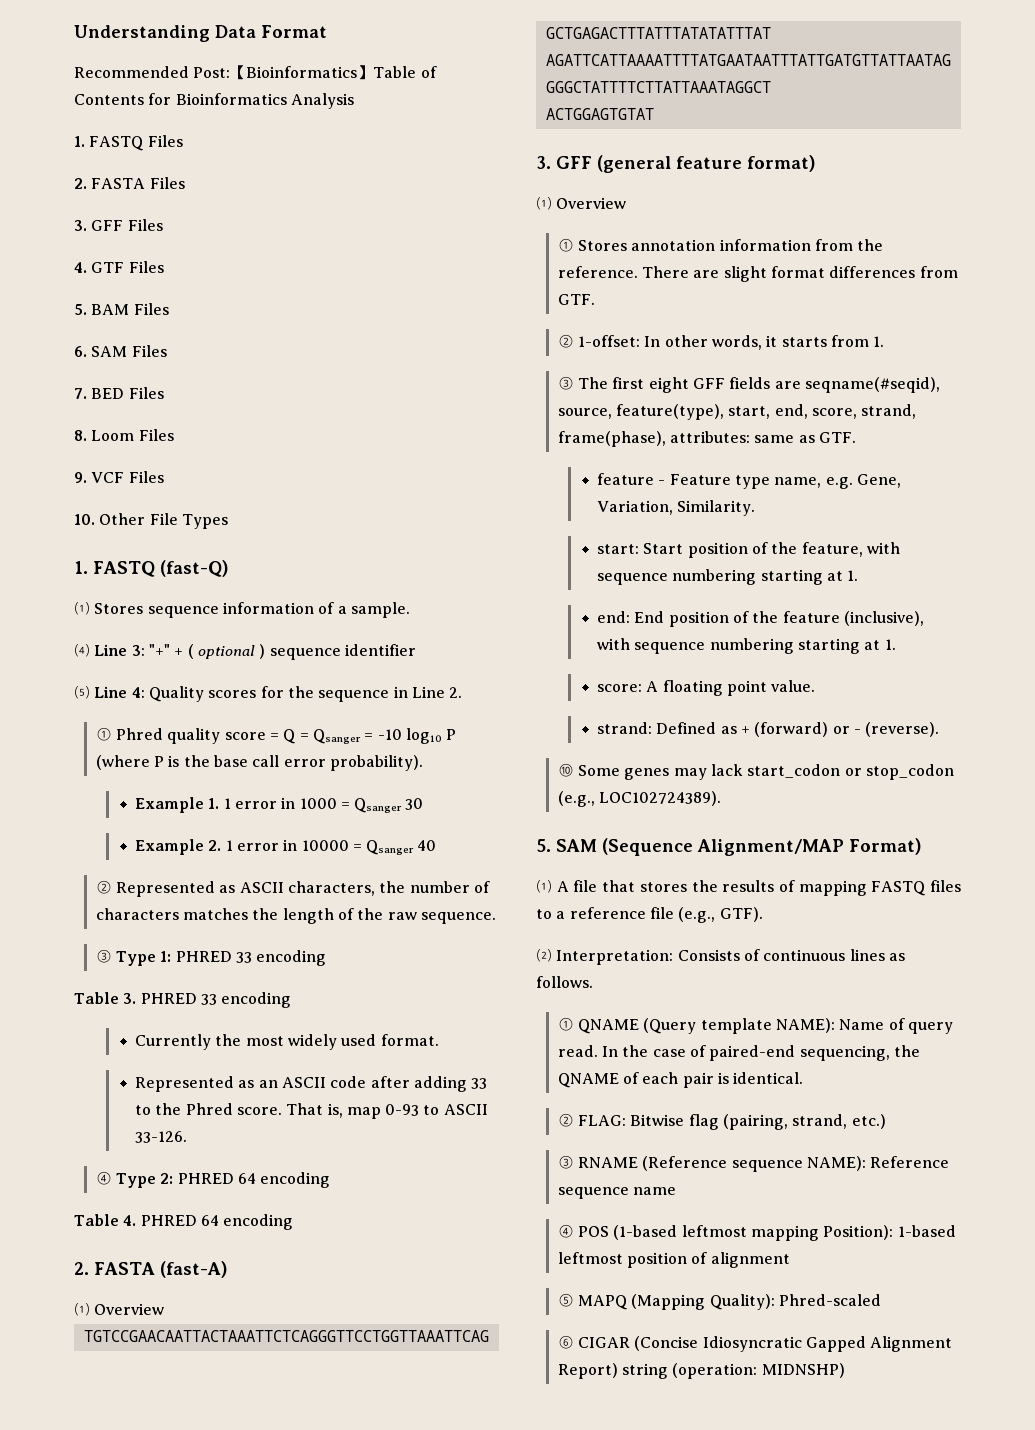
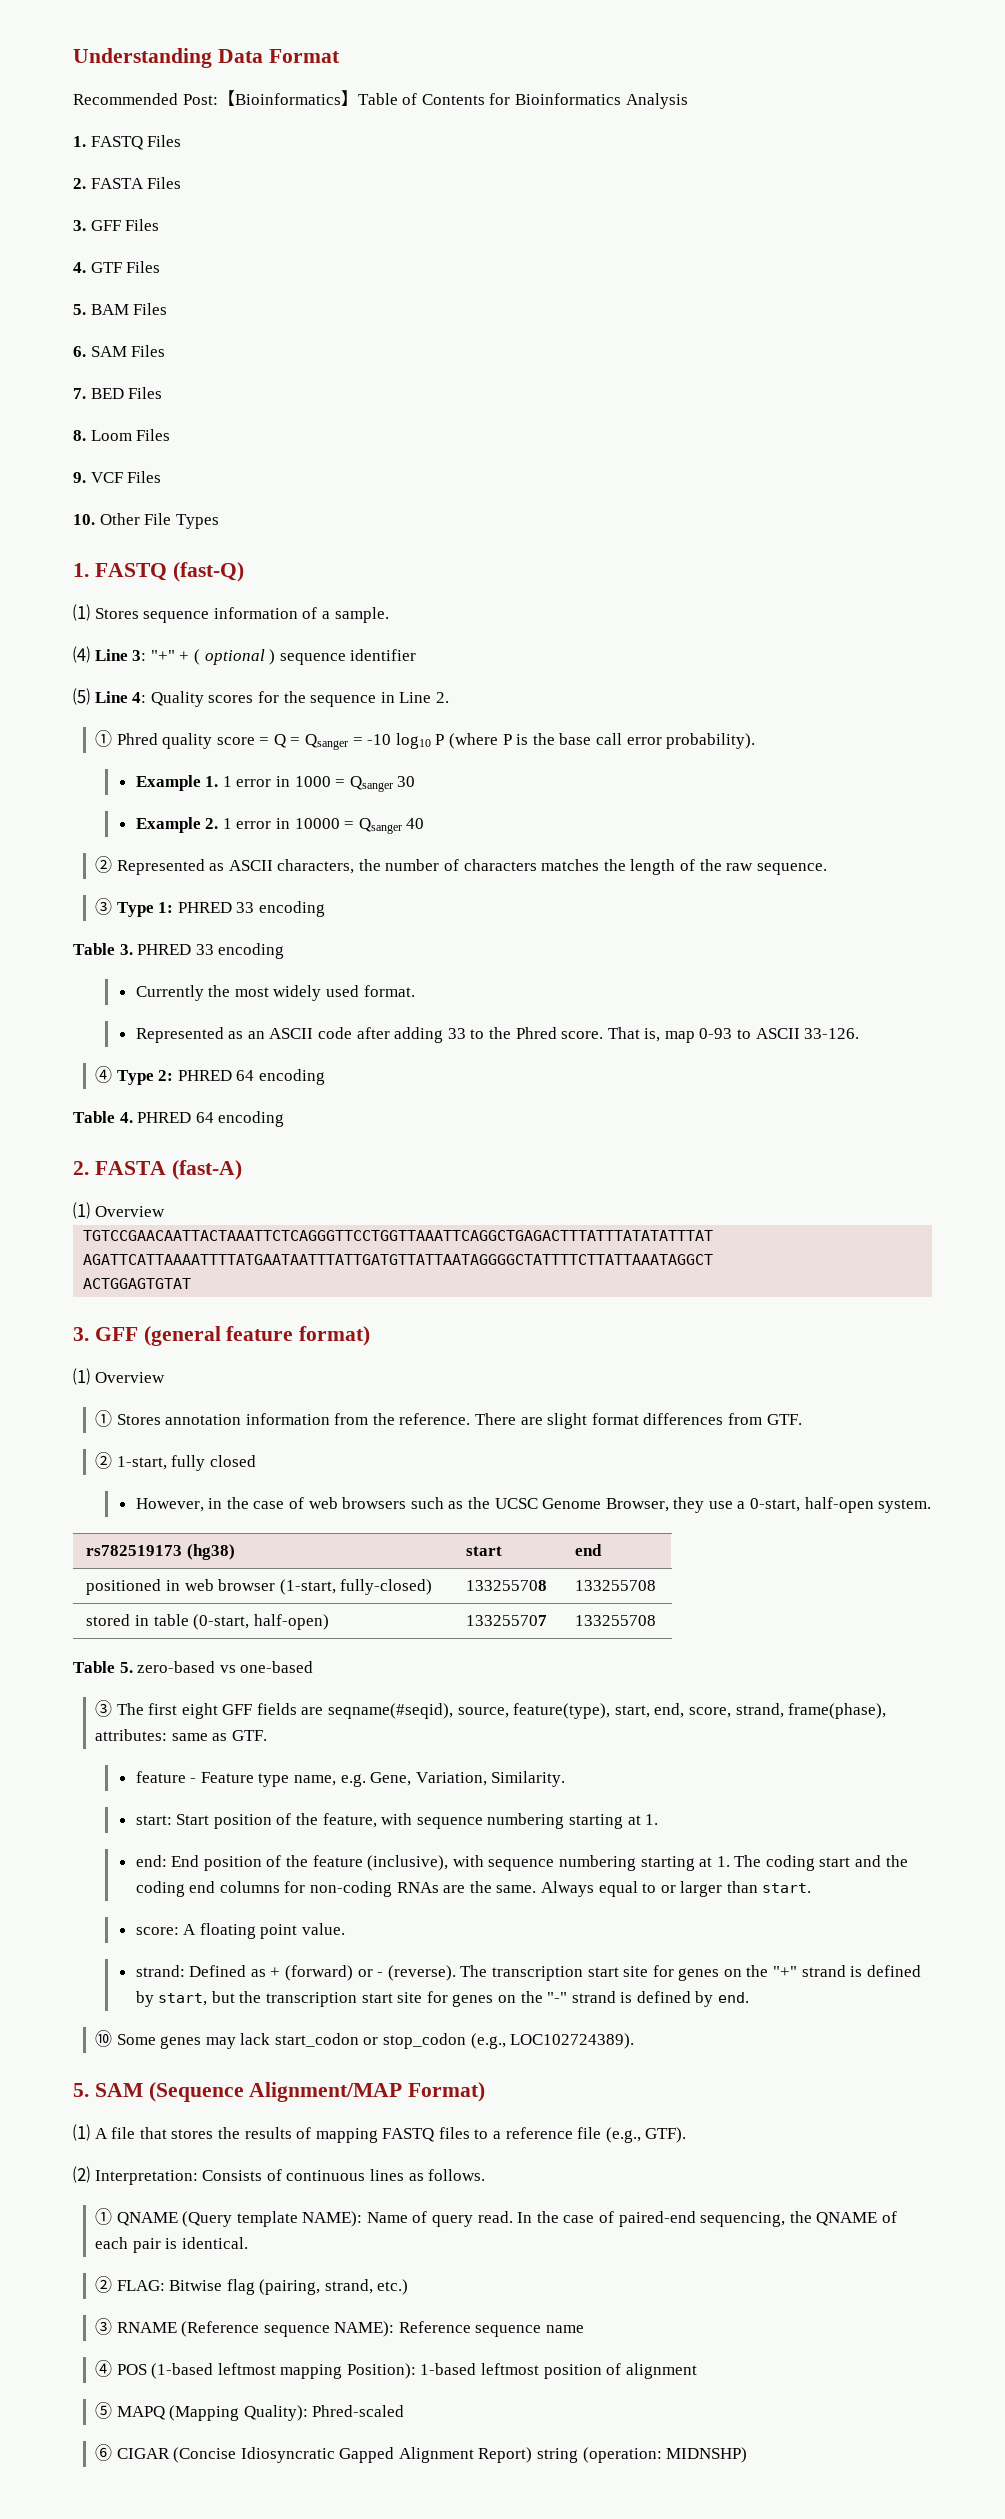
[577,335,885,350] 1-offset: In other words, it starts from 1. -> [116,1455,256,1471] [135,1497,932,1513] [86,1544,236,1560] [466,1546,503,1556] [575,1544,603,1556] [86,1579,433,1595] [466,1580,548,1591] [575,1580,657,1591] [86,1614,329,1630] [466,1615,548,1626] [575,1615,657,1626] [73,1661,314,1673] 1-start, fully closed // However, in the case of web browsers such as the UCSC Genome Browser, they use a 0-start, half-open system. // rs782519173 (hg38) | start | end // positioned in web browser (1-start, fully-closed) | 133255708 | 133255708 // stored in table (0-start, half-open) | 133255707 | 133255708 // Table 5. zero-based vs one-based
(896, 644) none -> [734,1855,908,1871] [135,1881,812,1897] The coding start and the coding end columns for non-coding RNAs are the same. Always equal to or larger than start.
(940, 729) none -> [460,1965,921,1981] [135,1991,750,2007] The transcription start site for genes on the "+" strand is defined by start, but the transcription start site for genes on the "-" strand is defined by end.

